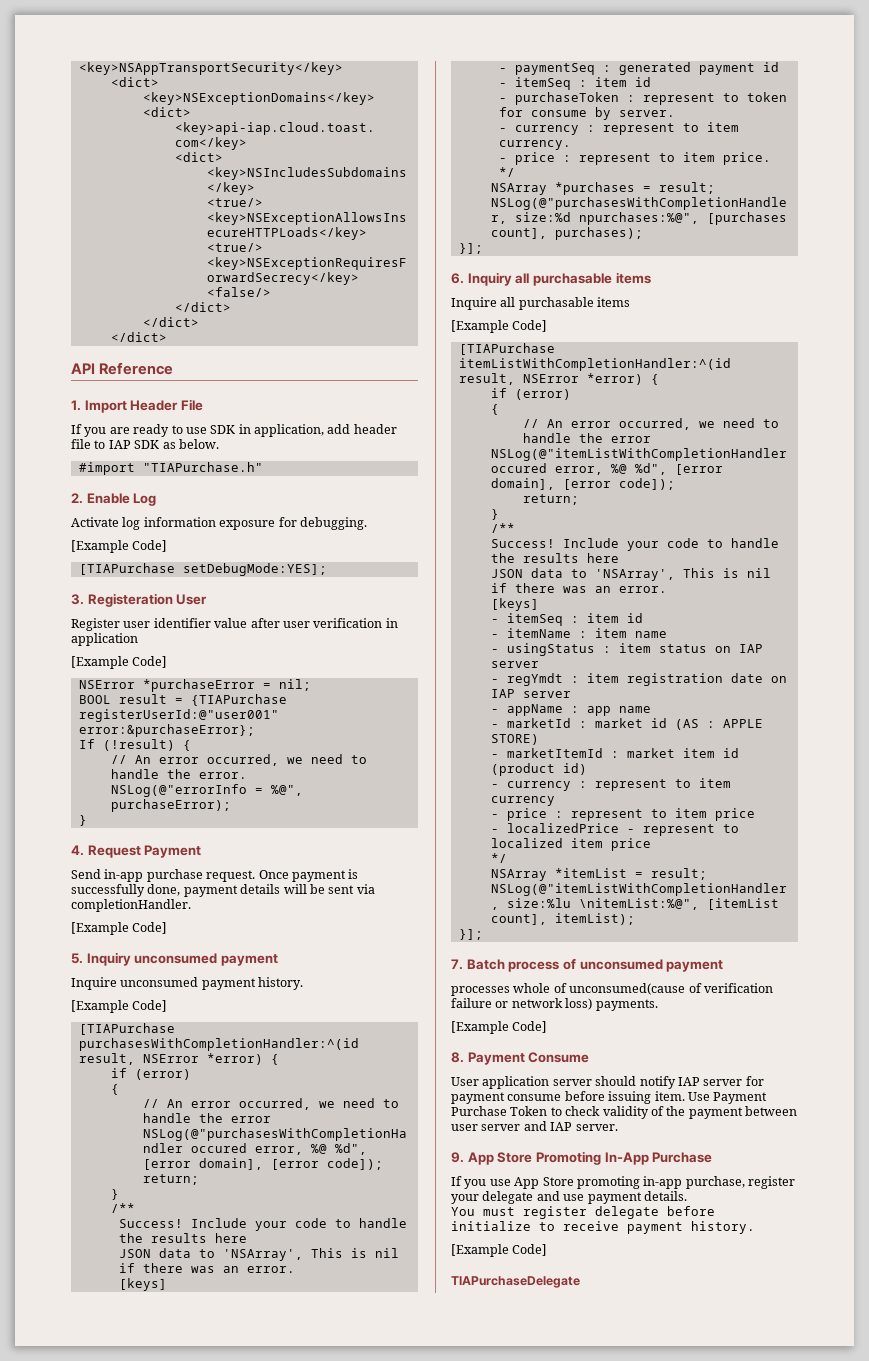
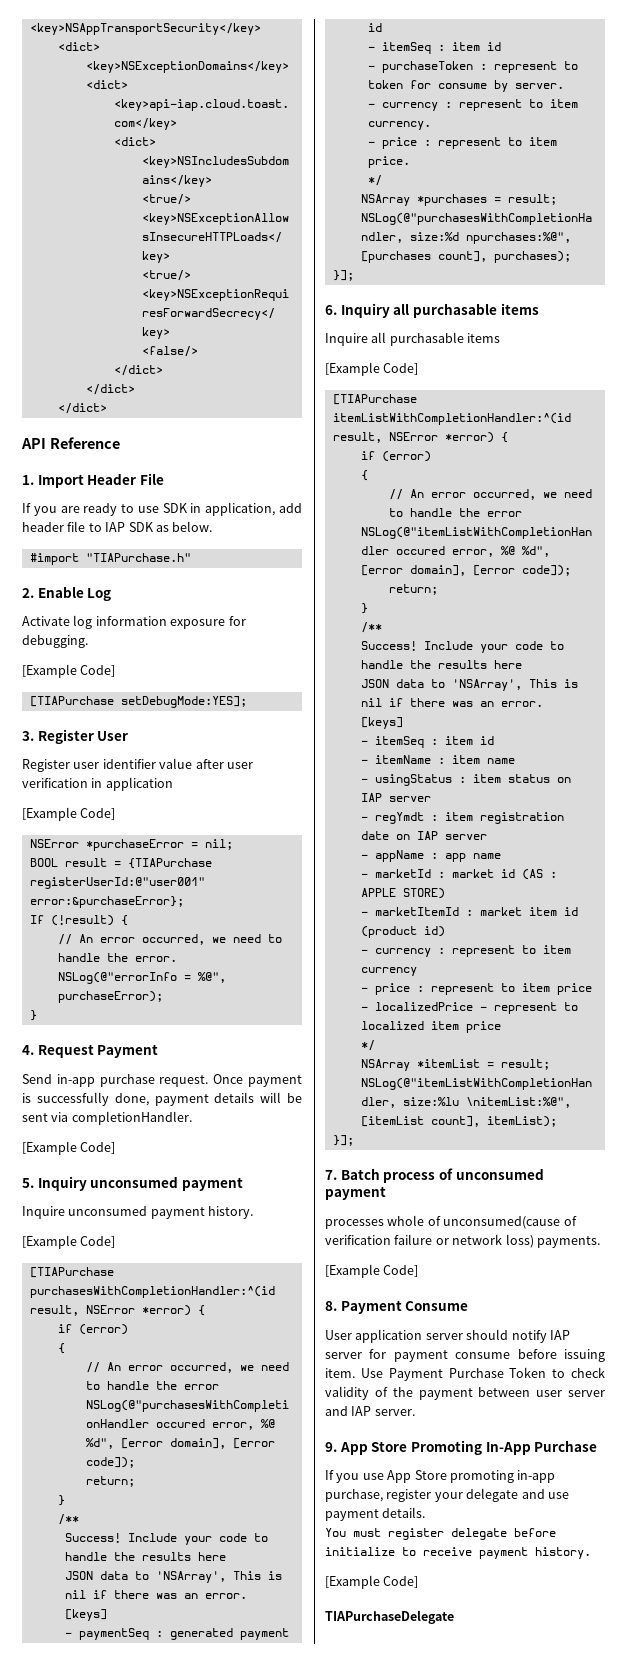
[87,593,173,607] Registeration -> [37,729,94,744] Register

